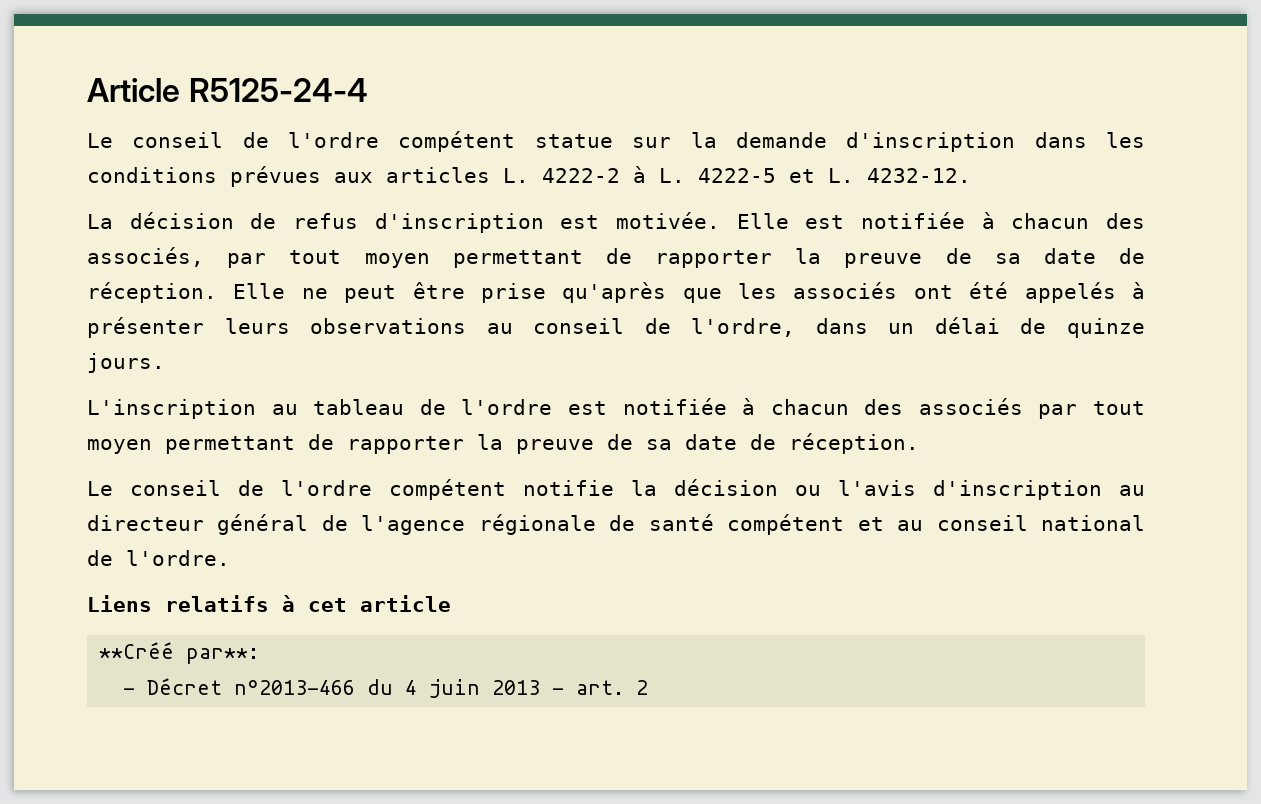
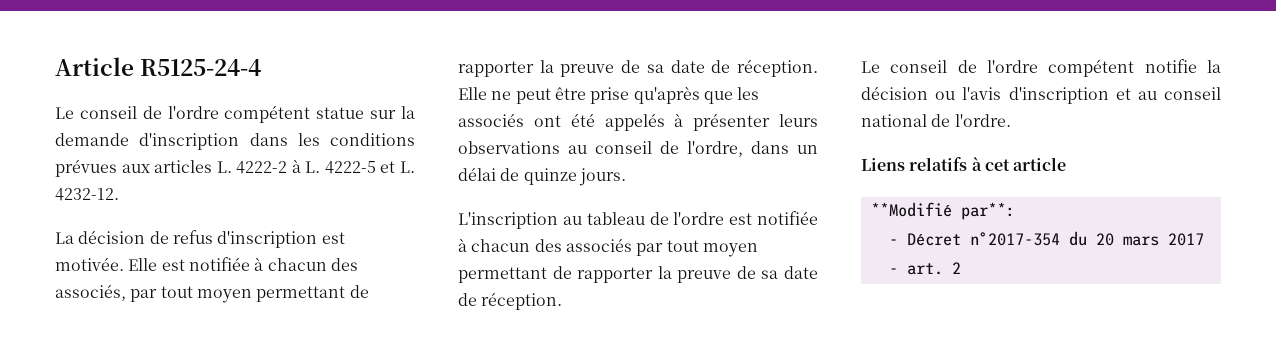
[1119,485,1145,496] [87,514,845,535] au directeur général de l'agence régionale de santé compétent -> (1109, 95) none
[99,642,175,659] **Créé -> [870,202,952,217] **Modifié
[234,679,541,698] n°2013-466 du 4 juin 2013 -> [969,231,1204,246] n°2017-354 du 20 mars 2017

